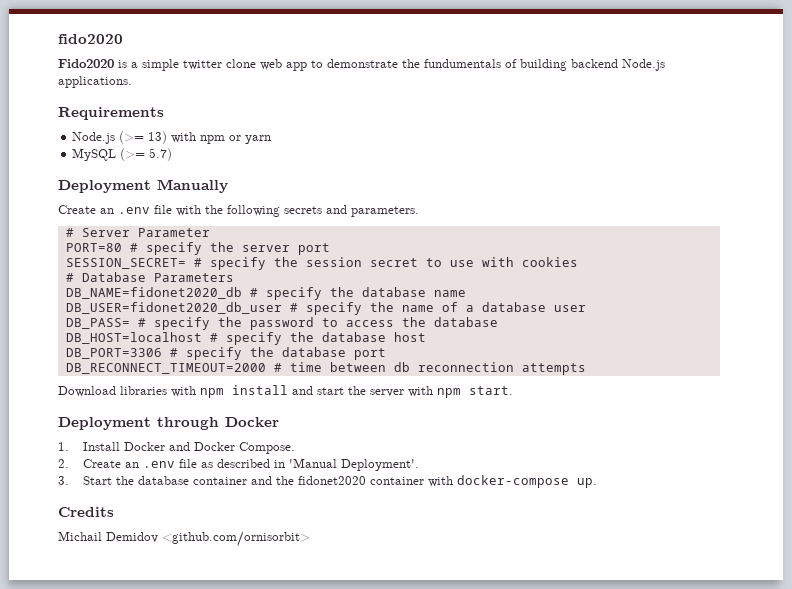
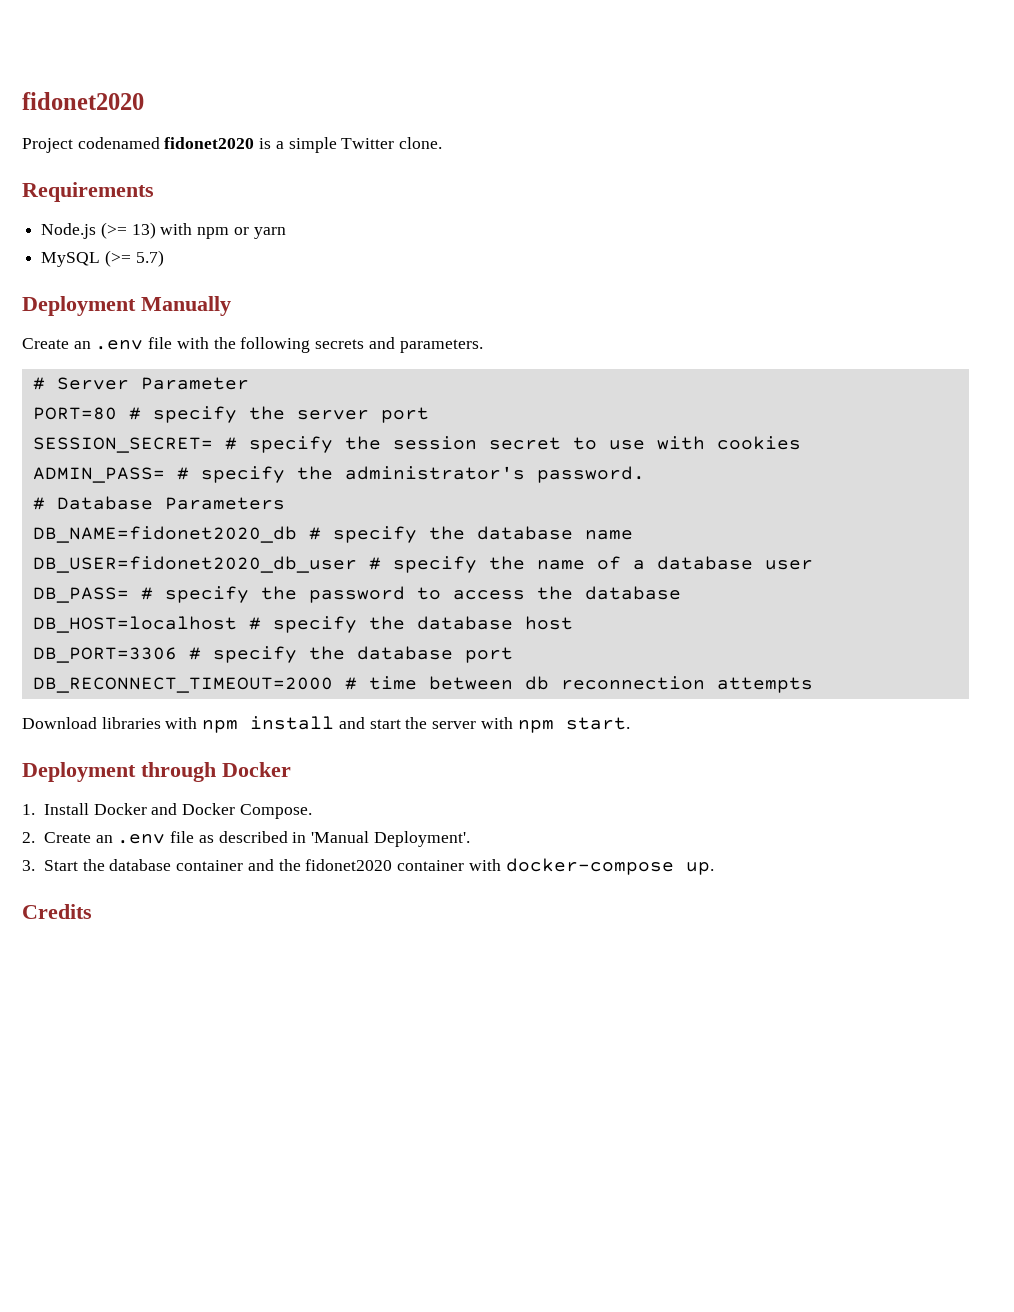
[58,34,123,44] [58,59,665,71] [58,76,132,88] fido2020 // Fido2020 is a simple twitter clone web app to demonstrate the fundumentals of building backend Node.js applications. -> [22,92,144,110] [22,137,443,153] fidonet2020 // Project codenamed fidonet2020 is a simple Twitter clone.
(578, 262) none -> [32,466,645,483] // ADMIN_PASS= # specify the administrator's password.
[58,531,310,547] // Michail Demidov <github.com/ornisorbit> -> (92, 911) none

